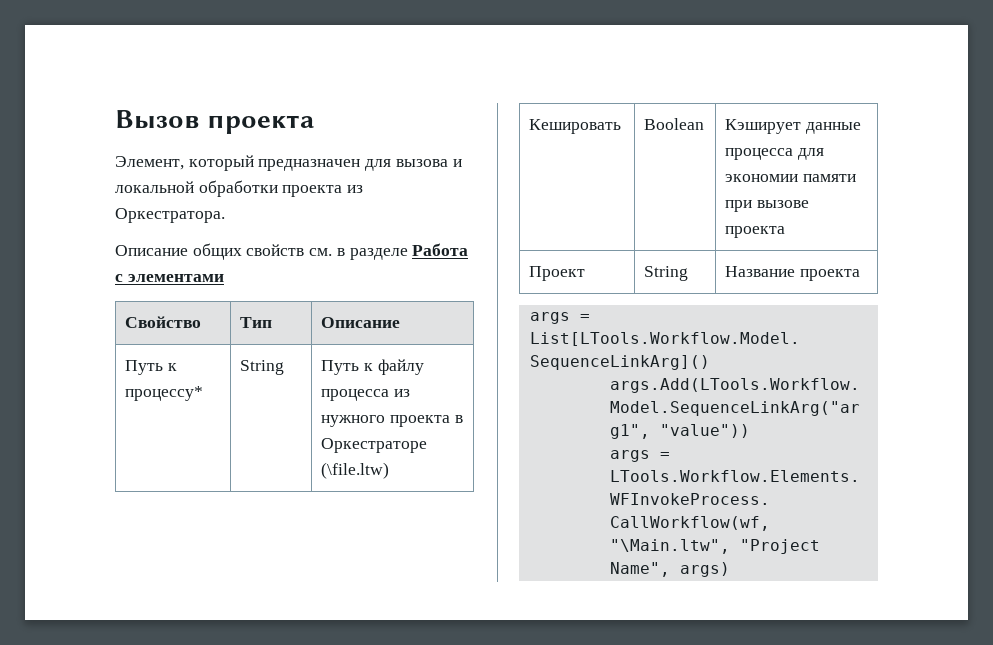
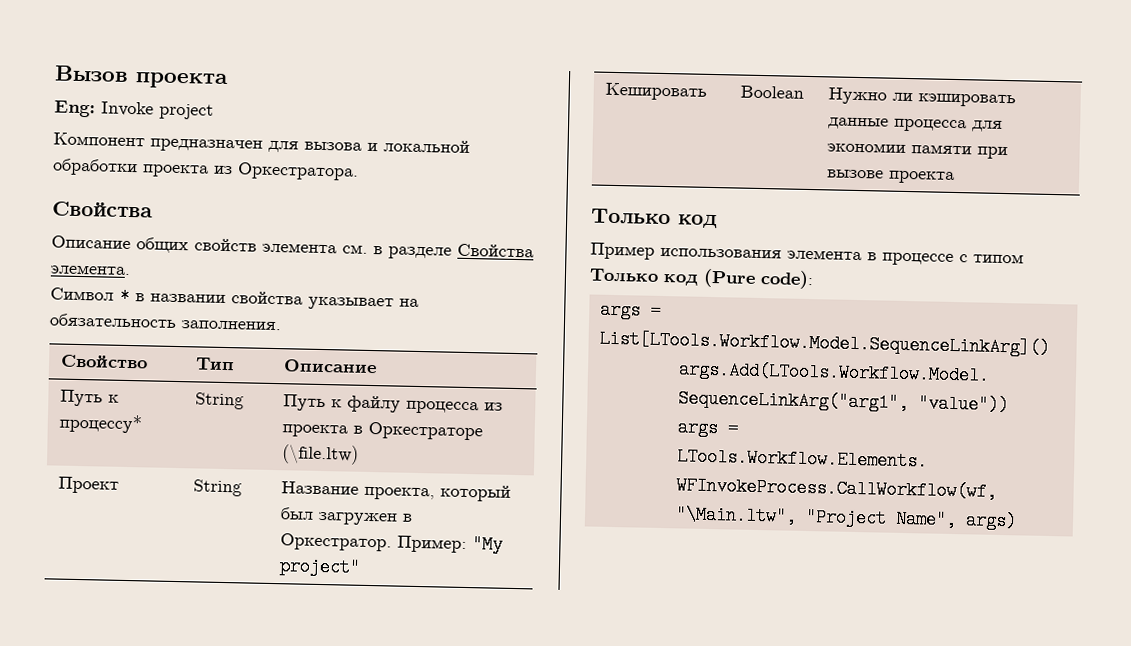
[115,155,254,171] Элемент, который -> [54,100,214,120] [53,132,145,147] Eng: Invoke project // Компонент
(225, 215) none -> [52,201,153,218] // Свойства
(305, 250) none -> [262,242,337,254] элемента
[412,243,469,256] [115,274,224,282] Работа с элементами -> [457,243,534,258] [50,264,131,276] [50,286,419,311] [49,313,281,331] Свойства элемента. // Символ * в названии свойства указывает на обязательность заполнения.
[321,415,386,427] нужного -> (504, 406) none
(390, 470) none -> [58,476,120,494] [193,479,243,497] [281,481,512,502] [280,507,414,526] [280,533,504,554] [279,557,362,577] // Проект | String | Название проекта, который был загружен в Оркестратор. Пример: "My project"
[725,119,802,134] Кэширует -> [828,87,1017,108] Нужно ли кэшировать
[529,266,586,281] [644,266,689,281] [725,266,860,281] // Проект | String | Название проекта -> [591,208,718,229] [590,242,1024,266] [589,268,814,290] // Только код // Пример использования элемента в процессе с типом Только код (Pure code):

